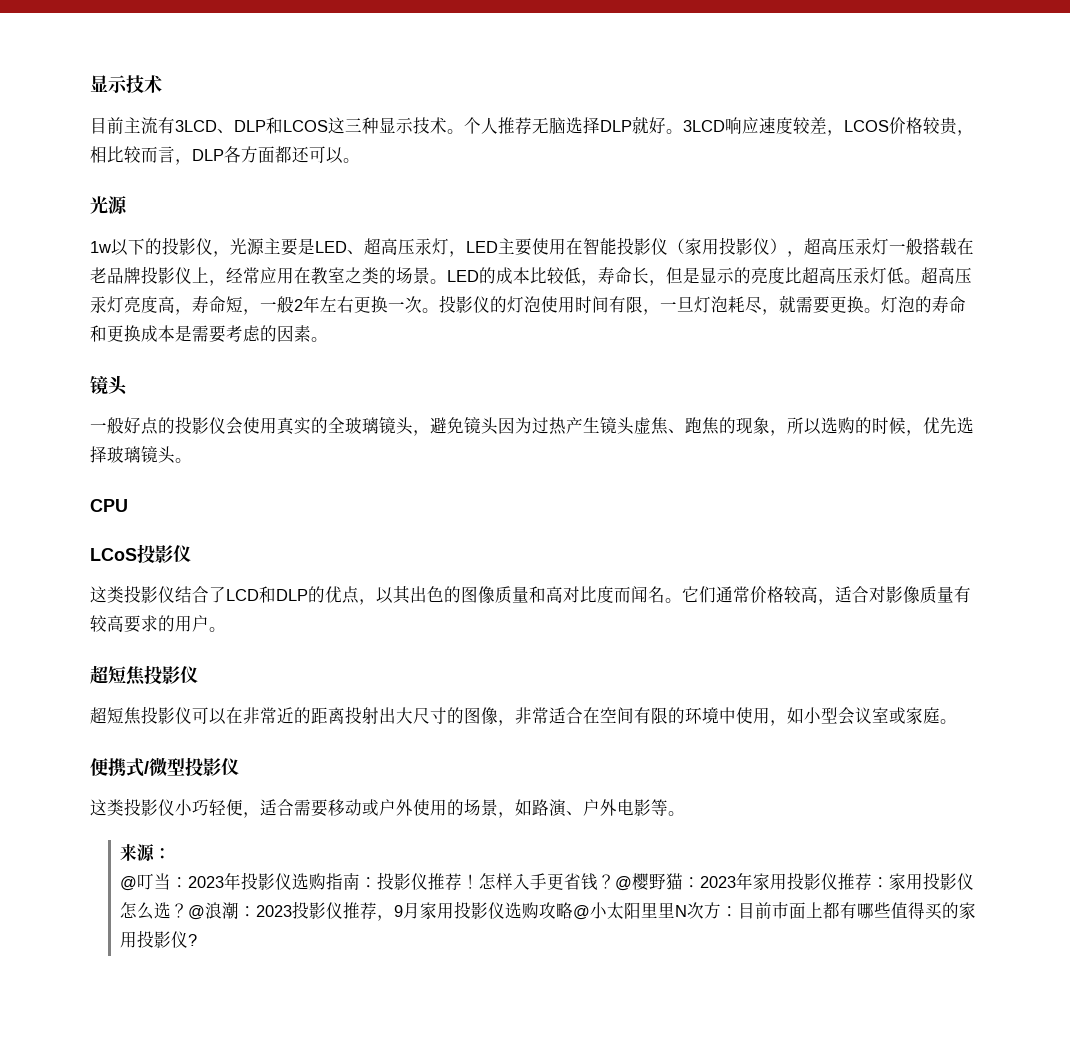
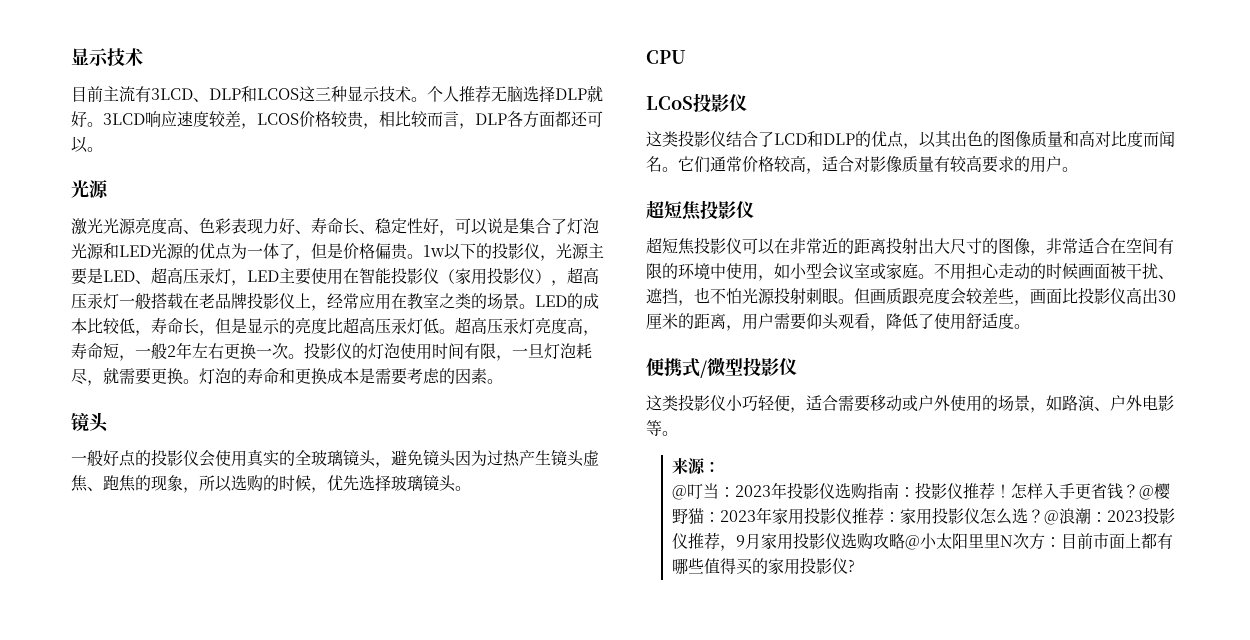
(128, 205) none -> [71,217,599,236] [71,243,423,261] 激光光源亮度高、色彩表现力好、寿命长、稳定性好，可以说是集合了灯泡光源和LED光源的优点为一体了，但是价格偏贵。
(957, 721) none -> [934,263,1174,280] [646,287,1176,306] [646,313,1030,331] 不用担心走动的时候画面被干扰、遮挡，也不怕光源投射刺眼。但画质跟亮度会较差些，画面比投影仪高出30厘米的距离，用户需要仰头观看，降低了使用舒适度。

